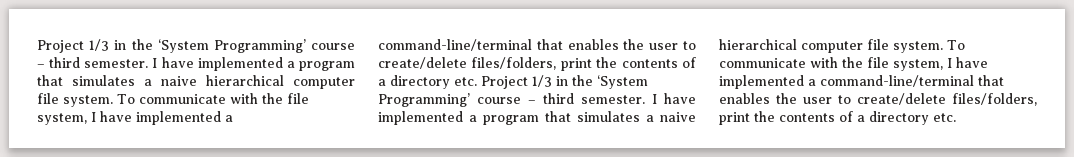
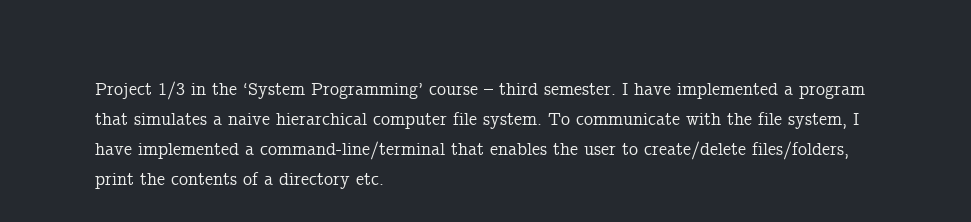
[481,75,648,89] [378,93,696,107] [378,111,696,125] [719,39,965,53] [719,57,988,71] [719,75,1004,89] [719,93,1037,106] [719,111,956,125] Project 1/3 in the ‘System Programming’ course – third semester. I have implemented a program that simulates a naive hierarchical computer file system. To communicate with the file system, I have implemented a command-line/terminal that enables the user to create/delete files/folders, print the contents of a directory etc. -> (384, 179) none

